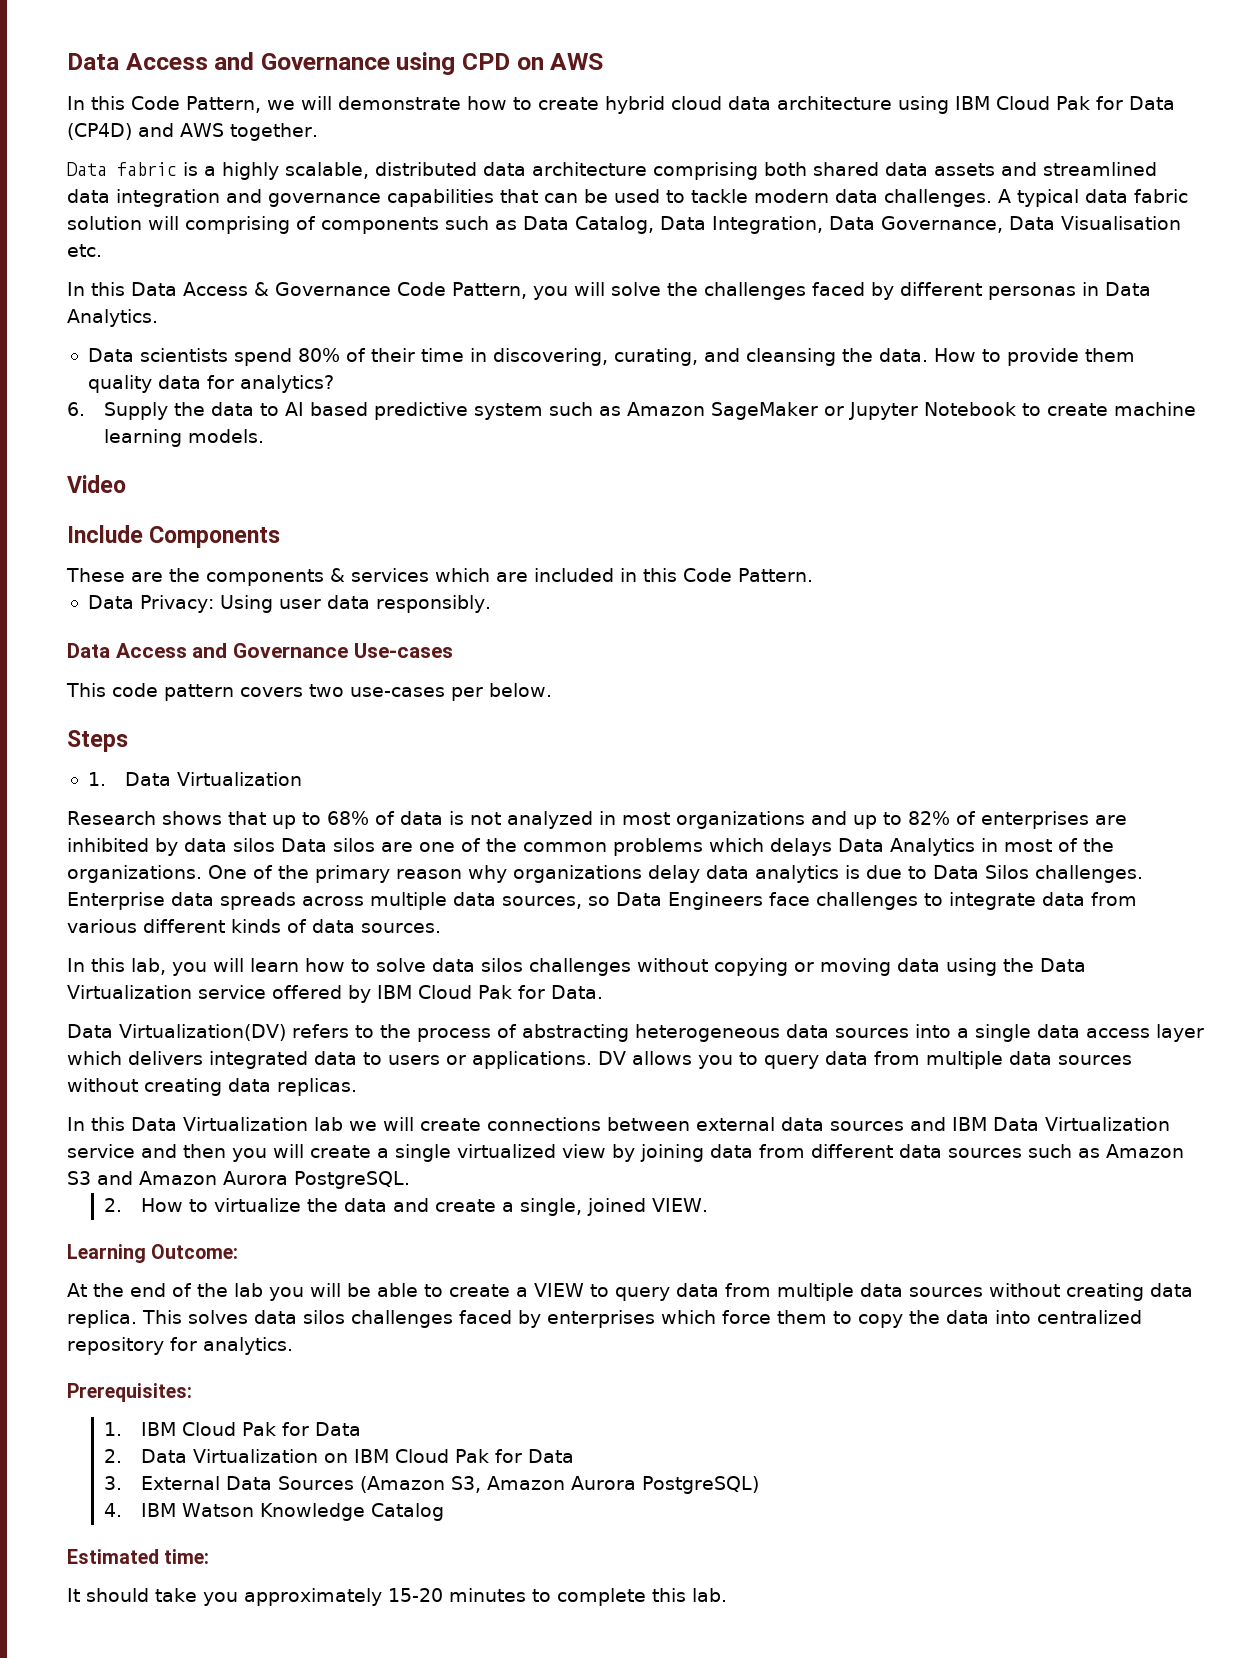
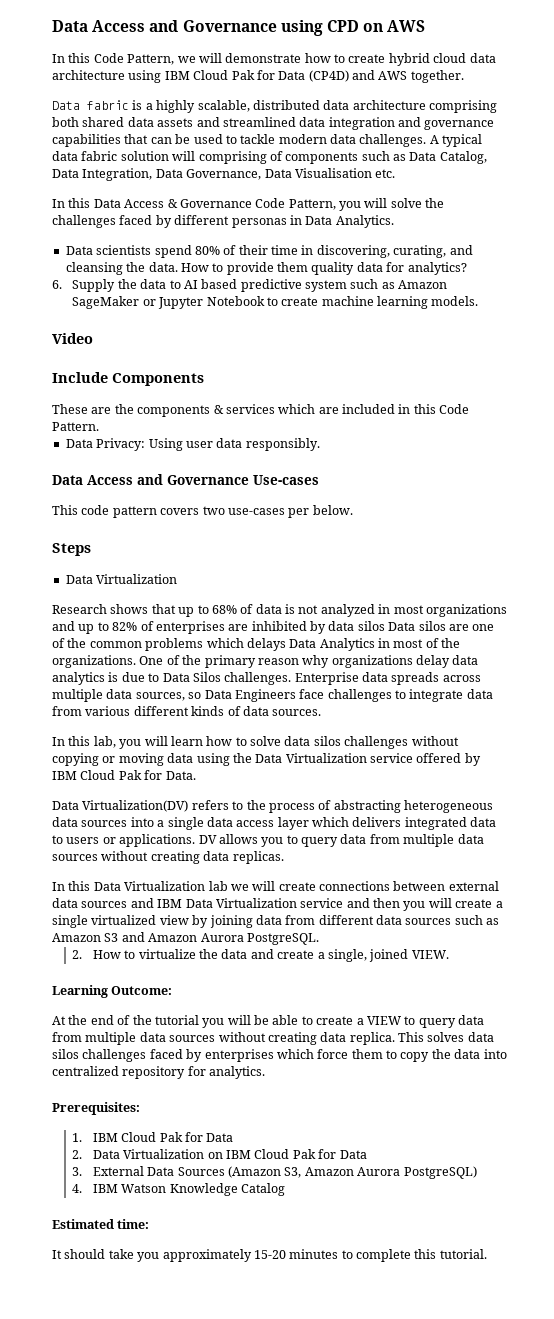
[87,772,106,786] 1. -> (91, 549) none
[234,1283,263,1297] lab -> [154,1015,199,1025] tutorial
[691,1588,727,1602] lab. -> [439,1249,487,1259] tutorial.

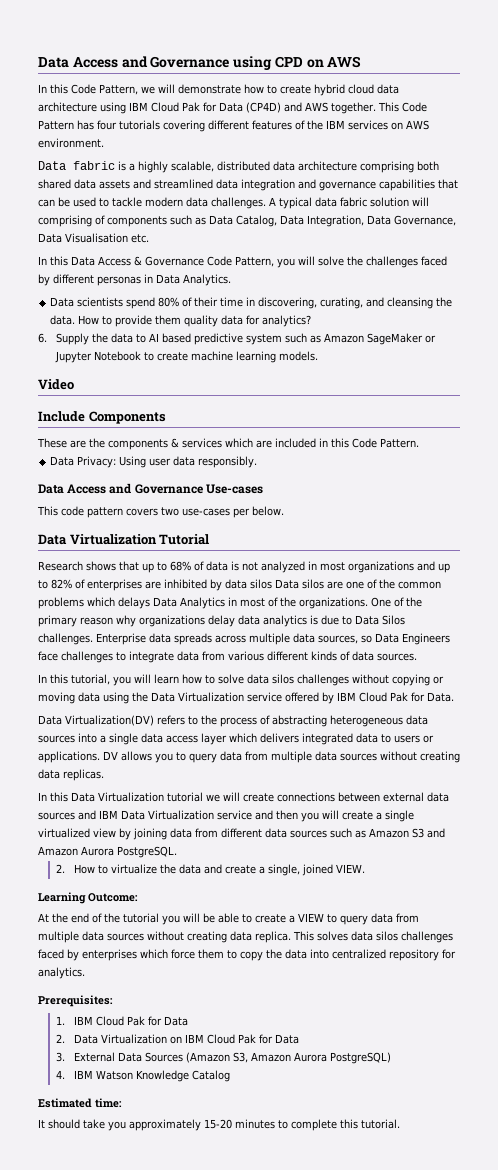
(464, 76) none -> [378,102,427,112] [38,120,429,132] [38,138,104,148] This Code Pattern has four tutorials covering different features of the IBM services on AWS environment.
[52,543,91,556] [65,574,178,584] // Steps // Data Virtualization -> [38,534,210,545] // Data Virtualization Tutorial
[93,736,116,748] lab, -> [71,674,110,685] tutorial,
[208,881,228,891] lab -> [167,792,203,802] tutorial

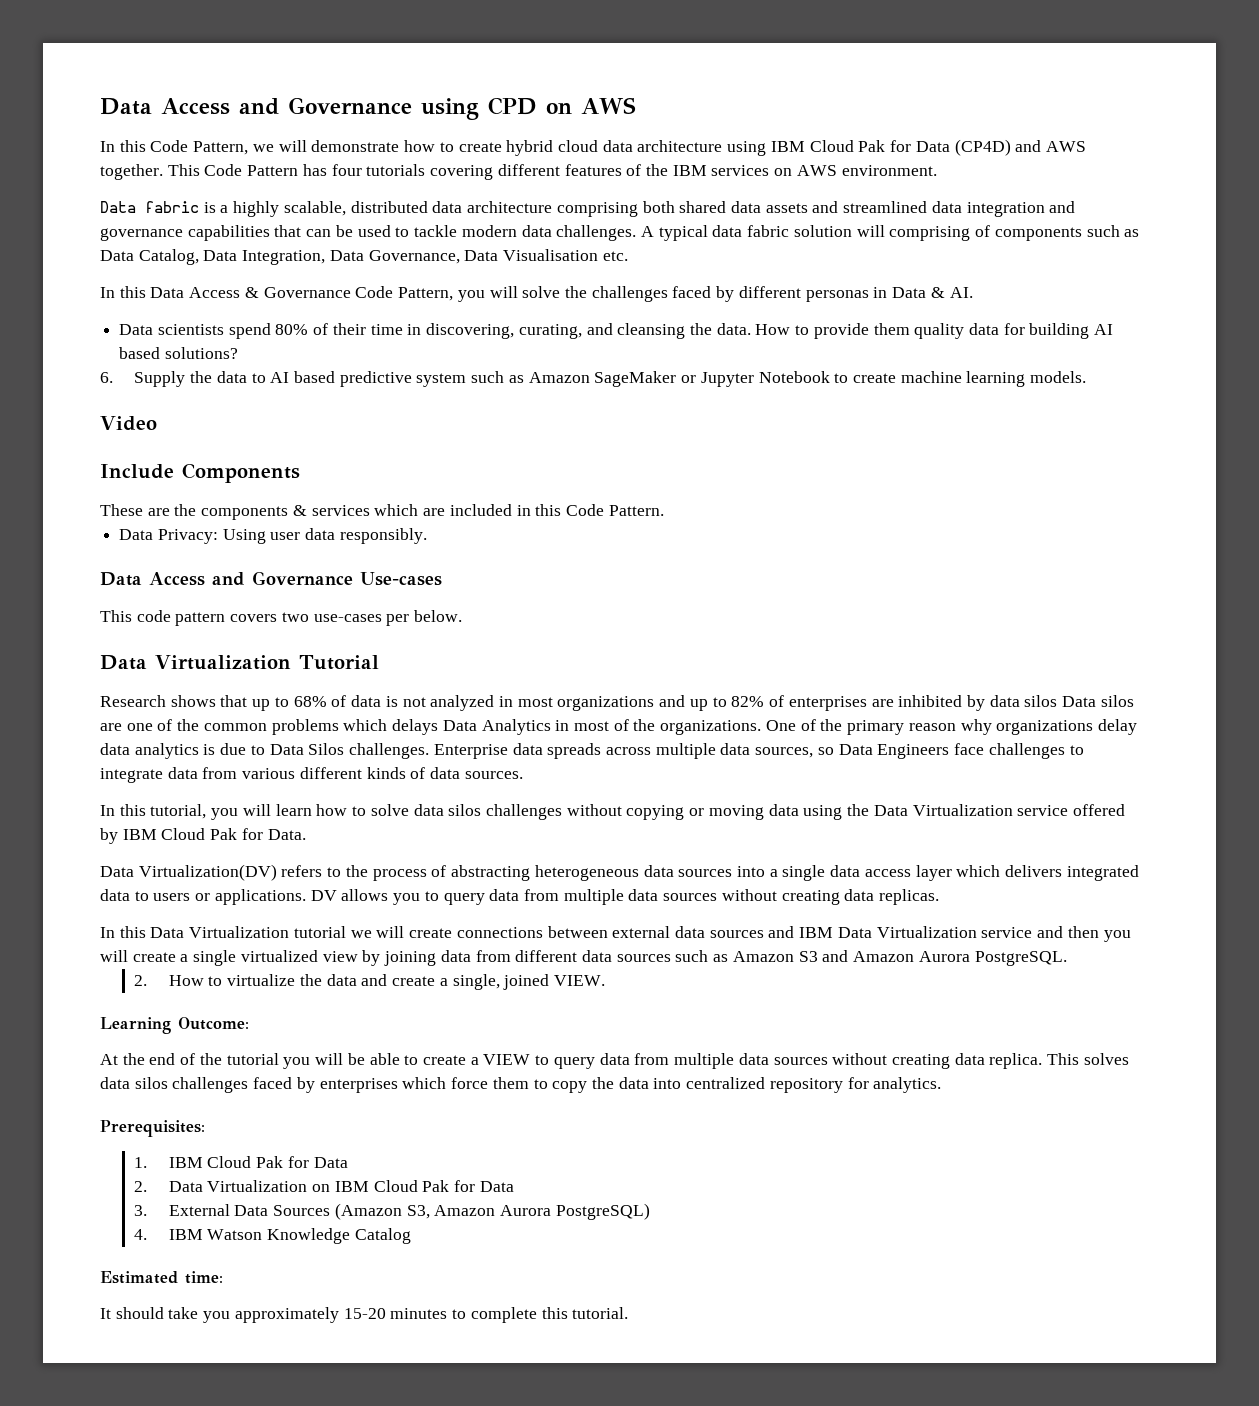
[183,274,231,286] Analytics. -> [930,287,973,298] & AI.
[262,315,312,327] analytics? -> [1029,323,1114,339] [119,347,238,359] building AI based solutions?

